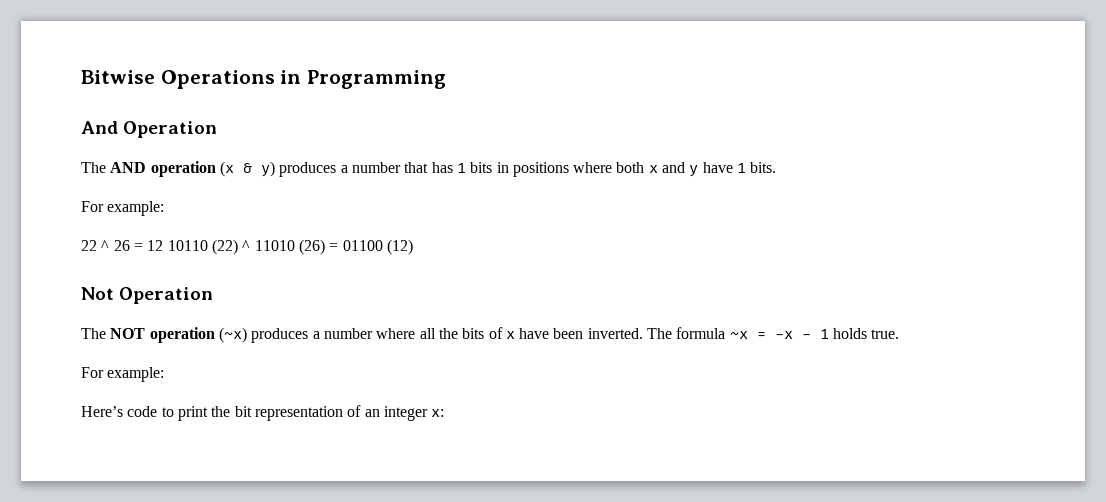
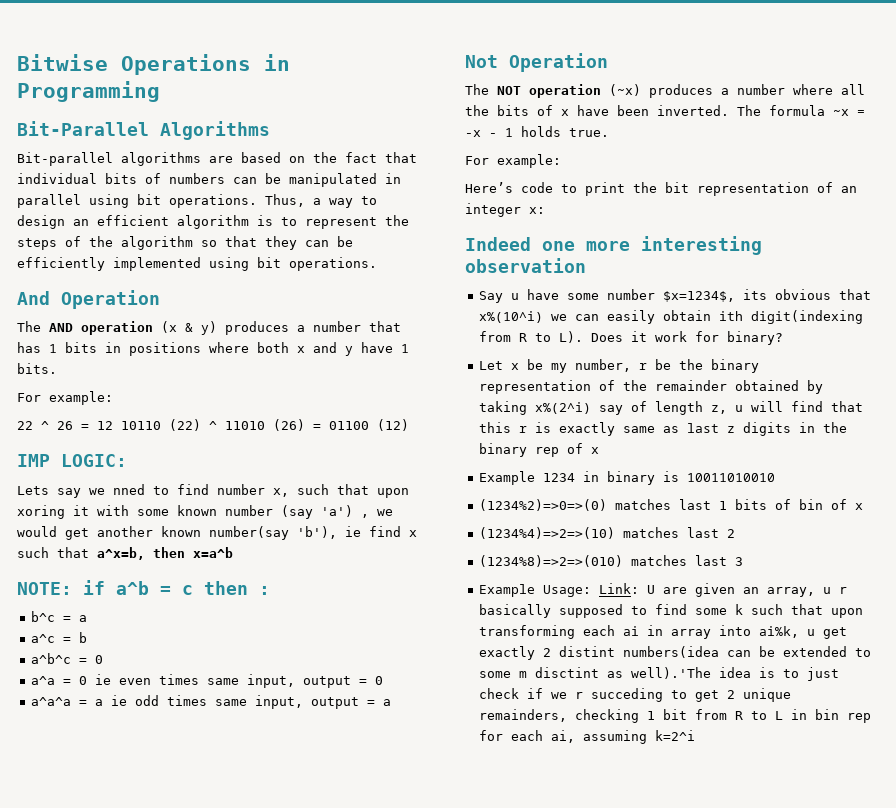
(447, 79) none -> [17,121,270,140] [17,152,417,166] [17,173,401,187] [17,194,377,208] [17,215,409,229] [17,236,353,250] [17,257,377,271] // Bit-Parallel Algorithms // Bit-parallel algorithms are based on the fact that individual bits of numbers can be manipulated in parallel using bit operations. Thus, a way to design an efficient algorithm is to represent the steps of the algorithm so that they can be efficiently implemented using bit operations.
(413, 247) none -> [17,454,127,467] [17,484,409,498] [17,505,393,519] [17,526,417,540] [17,547,233,560] [17,580,270,595] [31,611,88,622] [31,632,88,643] [31,653,104,664] [31,674,384,688] [31,695,392,709] // IMP LOGIC: // Lets say we nned to find number x, such that upon xoring it with some known number (say 'a') , we would get another known number(say 'b'), ie find x such that a^x=b, then x=a^b // NOTE: if a^b = c then : // b^c = a // a^c = b // a^b^c = 0 // a^a = 0 ie even times same input, output = 0 // a^a^a = a ie odd times same input, output = a
(445, 413) none -> [465,236,762,255] [465,258,586,273] [479,289,872,303] [479,310,864,324] [479,331,784,345] [479,359,760,373] [479,380,824,394] [479,401,864,415] [479,422,848,436] [479,443,600,457] [479,471,776,485] [479,499,864,511] [479,527,736,539] [479,555,744,567] [479,583,848,597] [479,604,864,618] [479,625,848,639] [479,646,872,660] [479,667,840,681] [479,688,792,702] [479,709,872,723] [479,730,696,744] // Indeed one more interesting observation // Say u have some number $x=1234$, its obvious that x%(10^i) we can easily obtain ith digit(indexing from R to L). Does it work for binary? // Let x be my number, r be the binary representation of the remainder obtained by taking x%(2^i) say of length z, u will find that this r is exactly same as last z digits in the binary rep of x // Example 1234 in binary is 10011010010 // (1234%2)=>0=>(0) matches last 1 bits of bin of x // (1234%4)=>2=>(10) matches last 2 // (1234%8)=>2=>(010) matches last 3 // Example Usage: Link: U are given an array, u r basically supposed to find some k such that upon transforming each ai in array into ai%k, u get exactly 2 distint numbers(idea can be extended to some m disctint as well).'The idea is to just check if we r succeding to get 2 unique remainders, checking 1 bit from R to L in bin rep for each ai, assuming k=2^i

